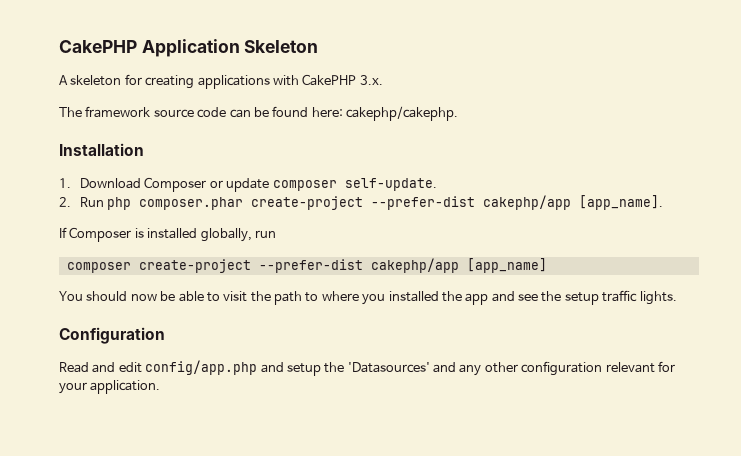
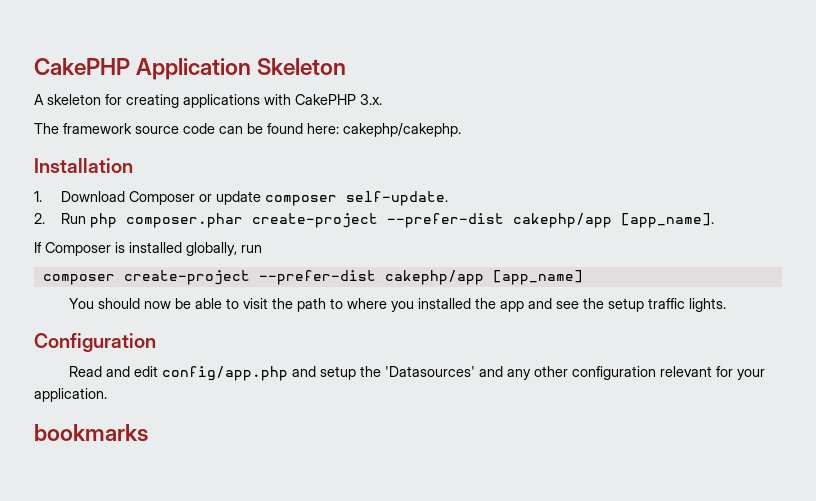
(161, 387) none -> [34,424,148,442] // bookmarks

